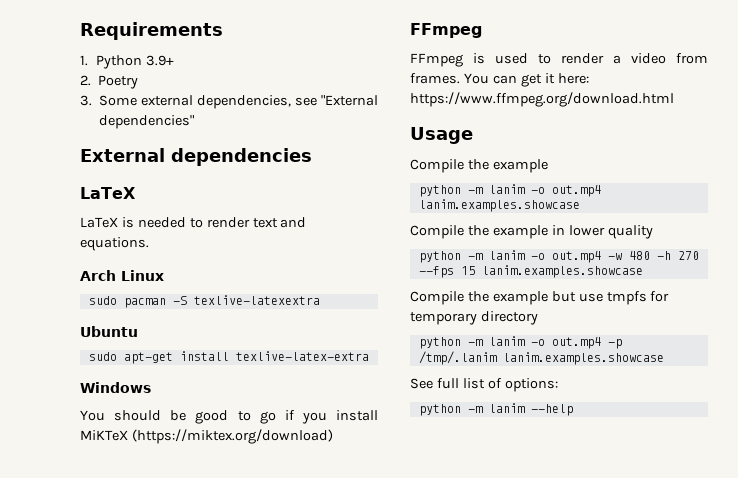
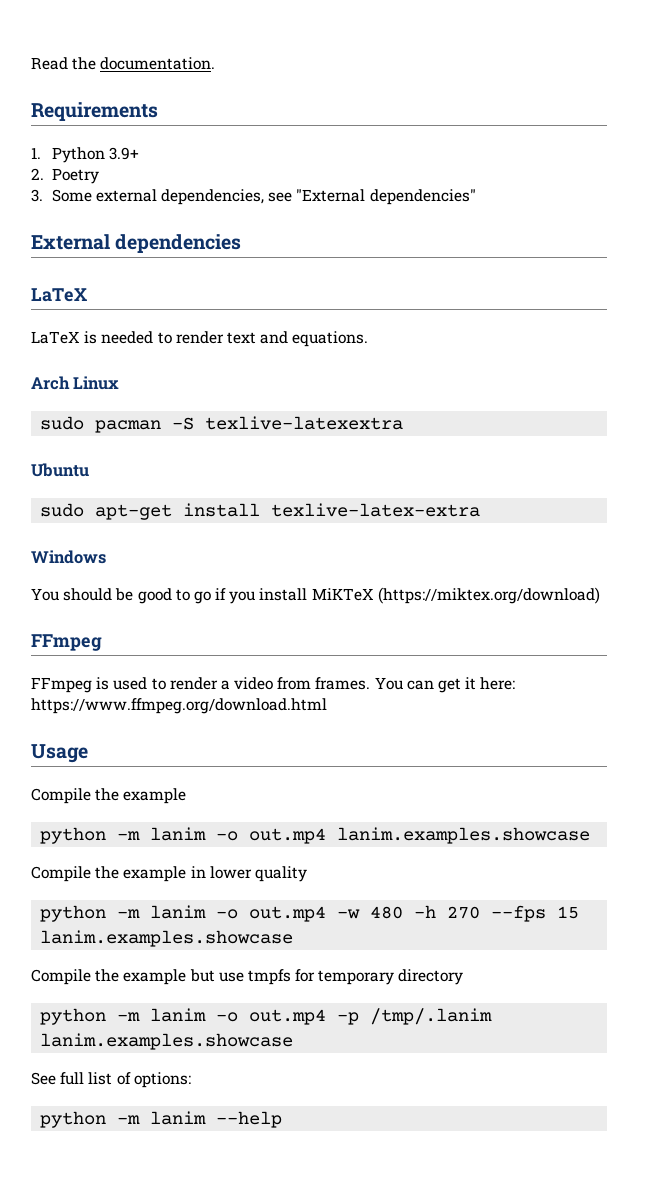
(80, 31) none -> [31,57,216,70] Read the documentation. //

